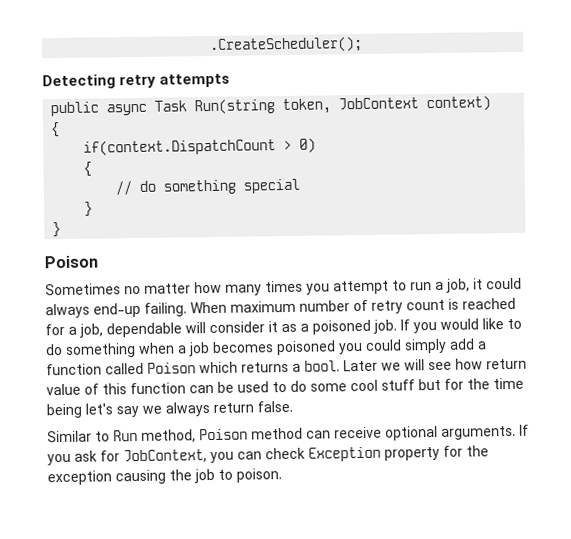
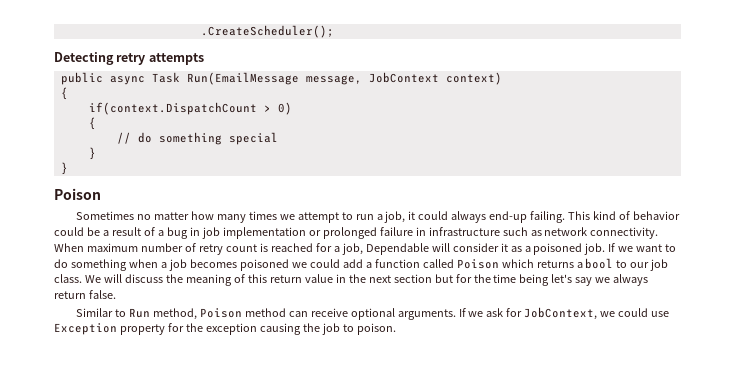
[194,98,332,115] Run(string token, -> [186,72,362,85] Run(EmailMessage message,
[306,283,330,295] you -> [279,214,295,220] we
(187, 309) none -> [568,211,681,220] [54,227,659,239] This kind of behavior could be a result of a bug in job implementation or prolonged failure in infrastructure such as network connectivity.
[106,322,182,338] dependable -> [365,243,429,255] Dependable
[413,318,504,334] you would like -> [618,244,663,252] we want
[338,338,447,355] you could simply -> [291,259,340,268] we could
[304,358,527,372] [46,379,415,396] bool. Later we will see how return value of this function can be used to do some cool stuff -> [585,258,669,271] [54,274,432,286] bool to our job class. We will discuss the meaning of this return value in the next section
[47,453,71,466] you -> [468,311,484,317] we
[210,447,305,464] you can check -> [600,308,670,317] we could use

